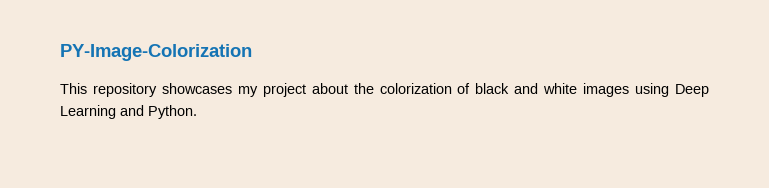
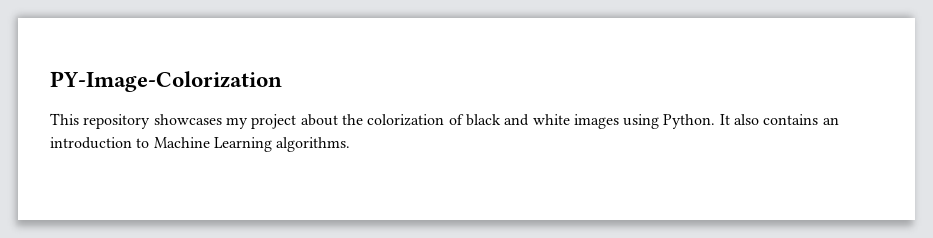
[675,84,710,97] [60,105,197,119] Deep Learning and Python. -> [663,114,839,129] [50,137,351,152] Python. It also contains an introduction to Machine Learning algorithms.

